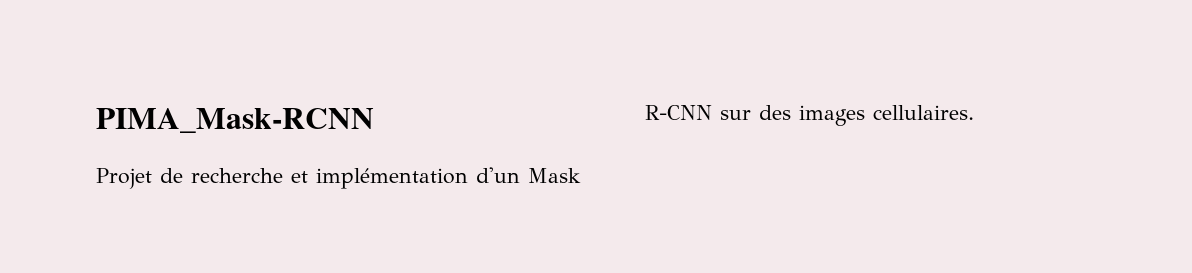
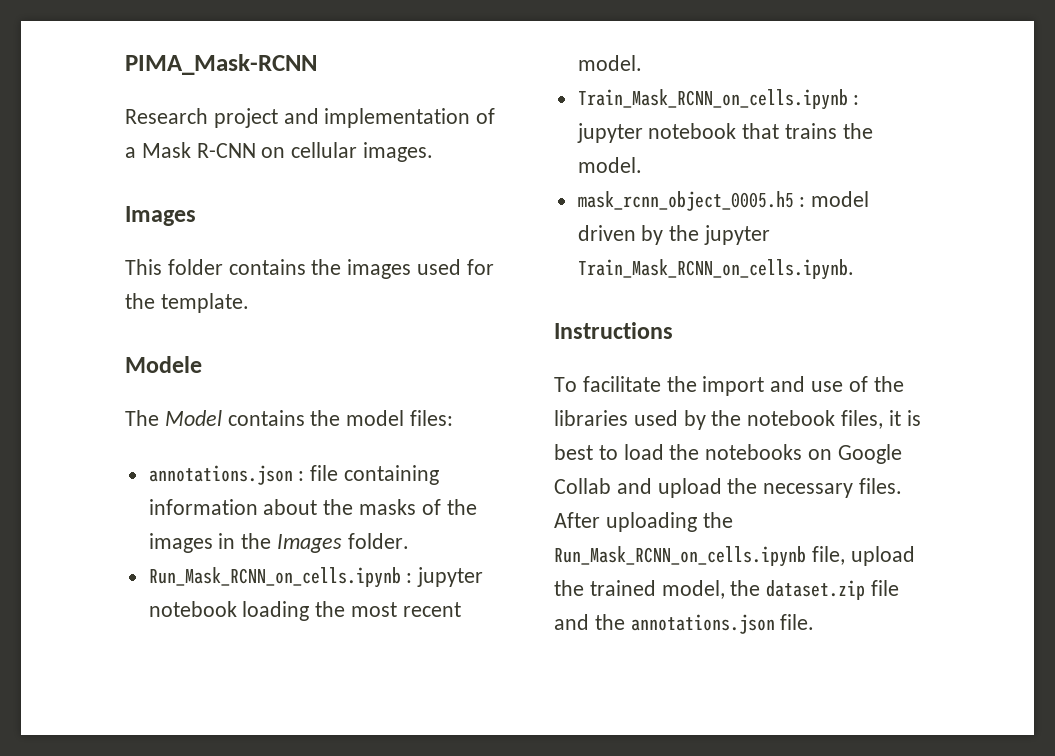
[96,167,581,189] [645,105,974,126] Projet de recherche et implémentation d'un Mask R-CNN sur des images cellulaires. -> [125,108,496,128] [125,142,434,162] [125,206,196,226] [125,259,494,279] [125,293,249,313] [125,356,202,373] [125,410,454,426] [148,465,440,485] [148,499,477,515] [148,533,409,553] [148,567,484,588] [148,601,461,621] [577,55,642,71] [577,89,860,110] [576,123,873,143] [577,157,642,173] [577,191,870,211] [577,225,771,245] [577,259,854,280] [554,322,673,339] [554,376,904,396] [554,410,921,430] [554,444,902,464] [554,478,903,498] [554,512,733,532] [554,546,915,567] [554,580,900,600] [554,614,815,634] Research project and implementation of a Mask R-CNN on cellular images. // Images // This folder contains the images used for the template. // Modele // The Model contains the model files: // annotations.json : file containing information about the masks of the images in the Images folder. // Run_Mask_RCNN_on_cells.ipynb : jupyter notebook loading the most recent model. // Train_Mask_RCNN_on_cells.ipynb : jupyter notebook that trains the model. // mask_rcnn_object_0005.h5 : model driven by the jupyter Train_Mask_RCNN_on_cells.ipynb. // Instructions // To facilitate the import and use of the libraries used by the notebook files, it is best to load the notebooks on Google Collab and upload the necessary files. After uploading the Run_Mask_RCNN_on_cells.ipynb file, upload the trained model, the dataset.zip file and the annotations.json file.

